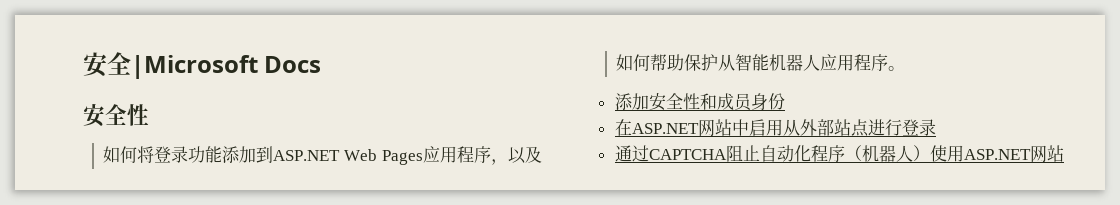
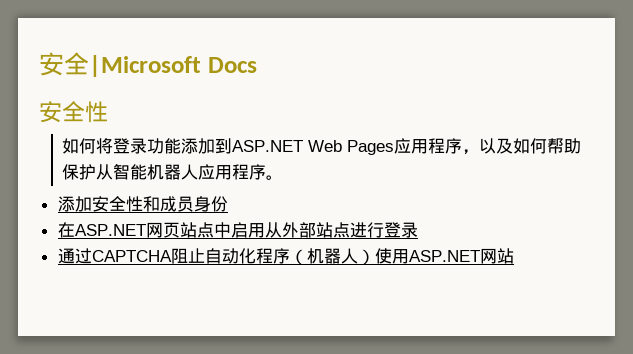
[714,119,732,136] 站 -> [162,222,214,238] 页站点

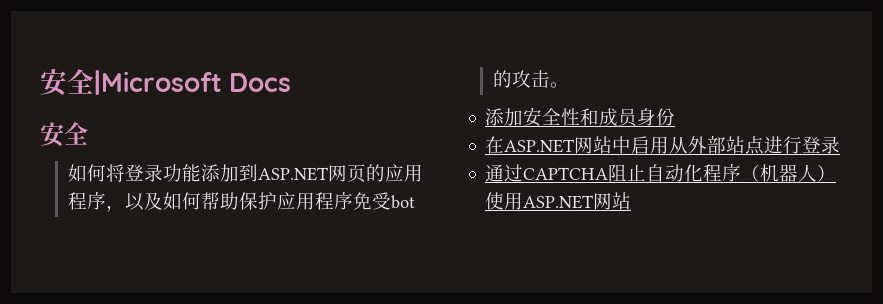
[85,101,108,123] 性 -> (88, 133) none
[308,140,395,155] Web Pages -> [328,164,386,183] 网页的
[96,163,267,180] 从智能机器人应用程序 -> [277,192,416,210] [493,70,551,88] 应用程序免受bot的攻击
[162,222,214,238] 页站点 -> [593,136,613,154] 站

